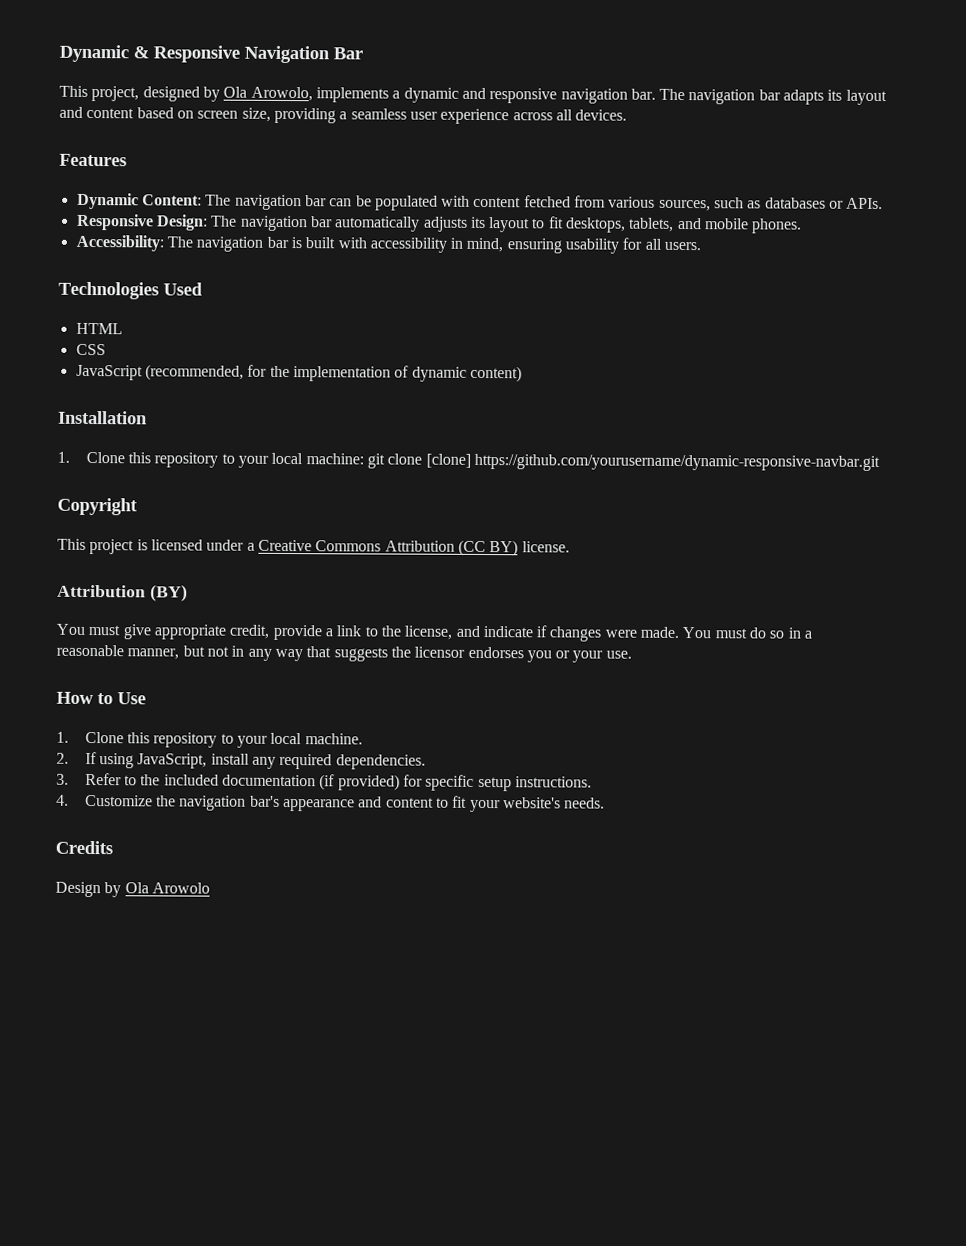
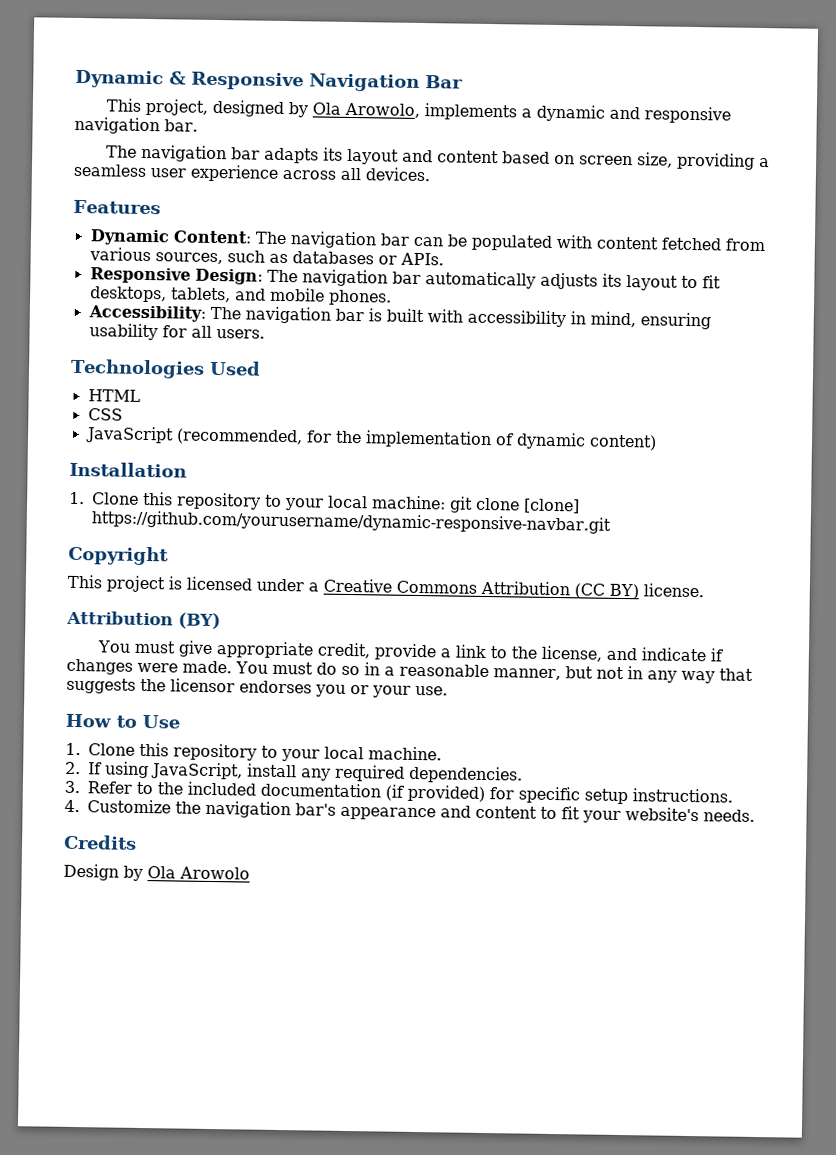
(656, 94) none -> (198, 125) //

